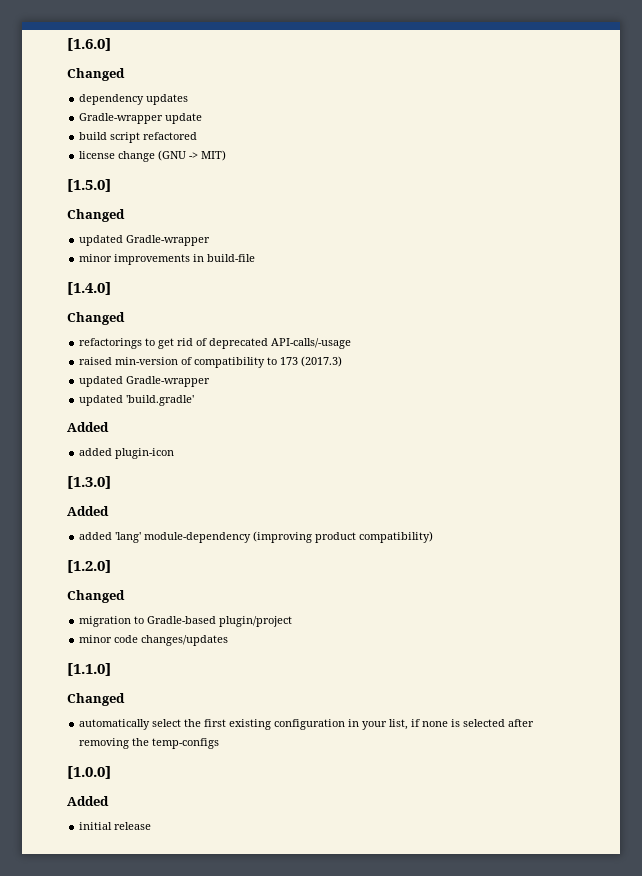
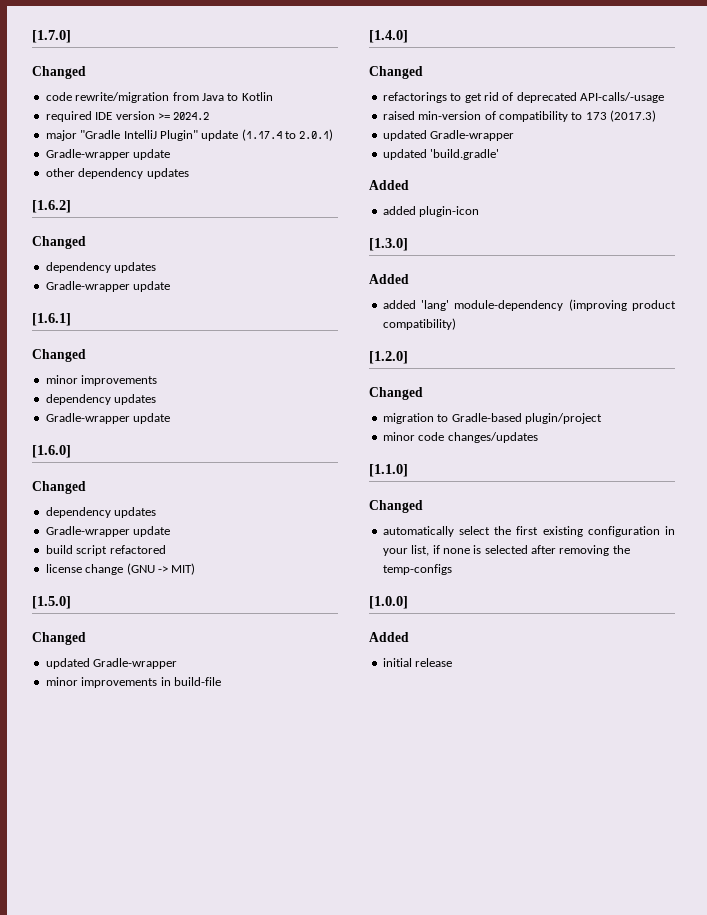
(67, 44) none -> [32,30,71,43] [32,66,86,79] [45,92,273,103] [45,111,210,122] [45,129,334,141] [45,149,171,160] [45,168,189,179] [32,200,71,213] [32,236,86,249] [45,262,157,273] [45,281,171,292] [32,313,71,326] [32,349,86,362] [45,375,158,386] [45,394,157,405] [45,413,171,424] [1.7.0] // Changed // code rewrite/migration from Java to Kotlin // required IDE version >= 2024.2 // major "Gradle IntelliJ Plugin" update (1.17.4 to 2.0.1) // Gradle-wrapper update // other dependency updates // [1.6.2] // Changed // dependency updates // Gradle-wrapper update // [1.6.1] // Changed // minor improvements // dependency updates // Gradle-wrapper update //

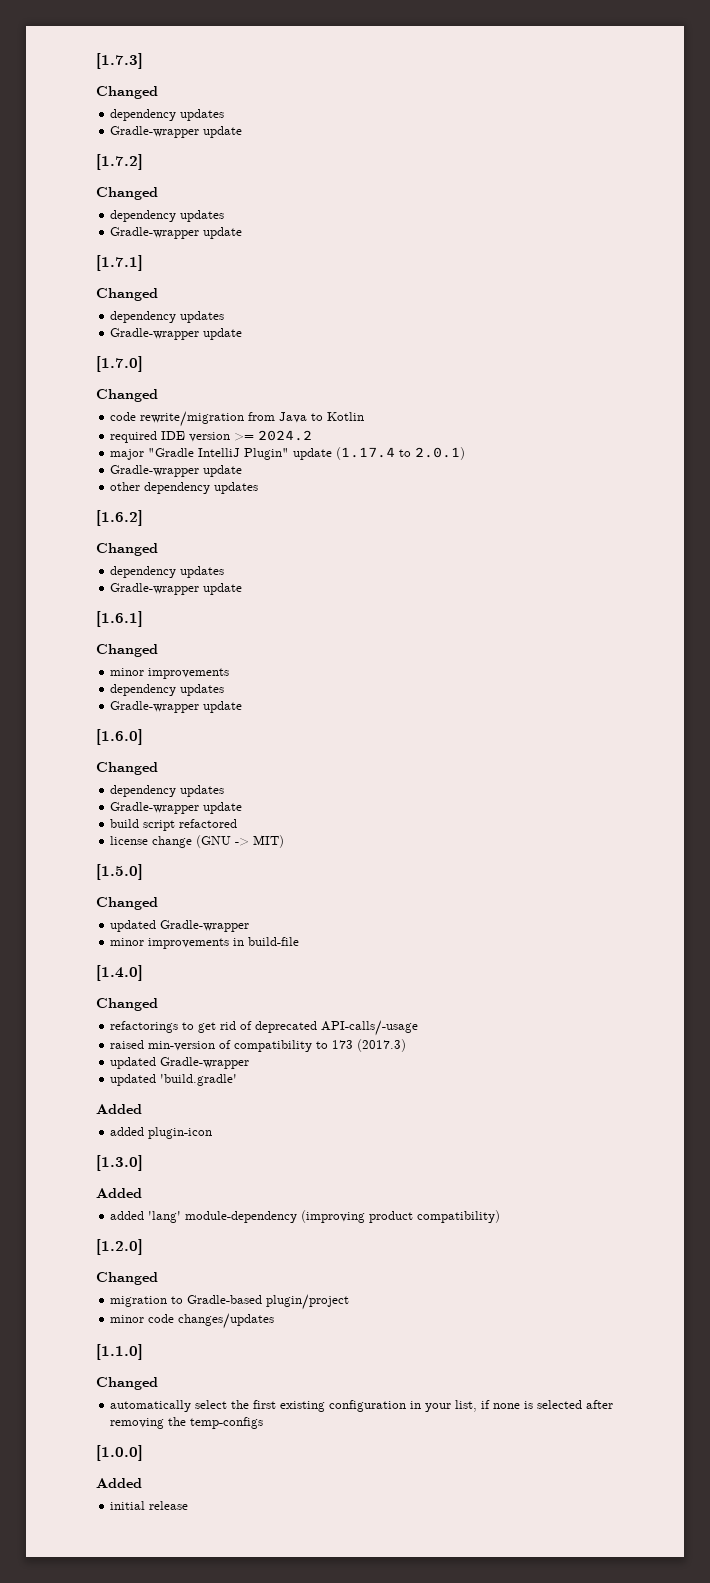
(32, 36) none -> [96,53,143,69] [96,86,158,99] [110,109,225,121] [110,126,243,138] [96,154,143,170] [96,187,158,200] [110,210,225,222] [110,227,243,239] [96,255,143,271] [96,288,158,301] [110,311,225,323] [110,328,243,340] [1.7.3] // Changed // dependency updates // Gradle-wrapper update // [1.7.2] // Changed // dependency updates // Gradle-wrapper update // [1.7.1] // Changed // dependency updates // Gradle-wrapper update //

